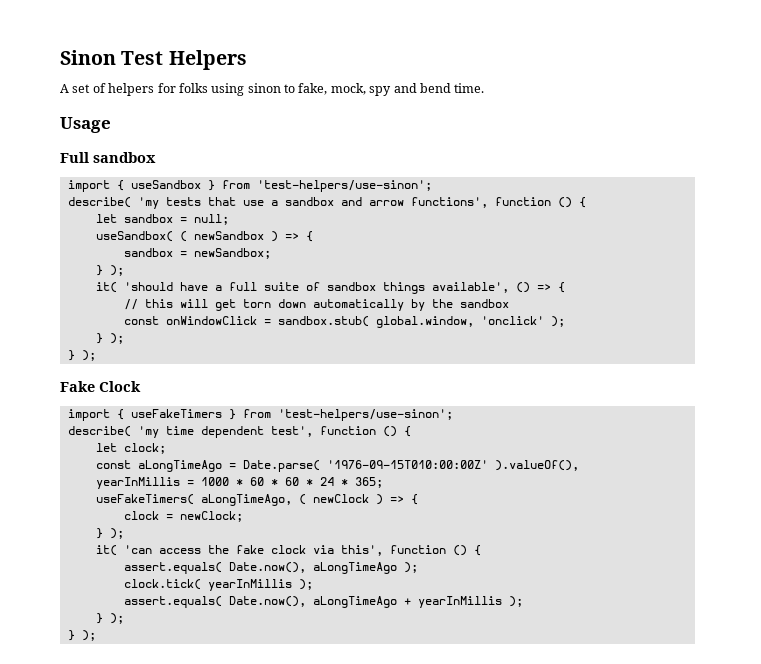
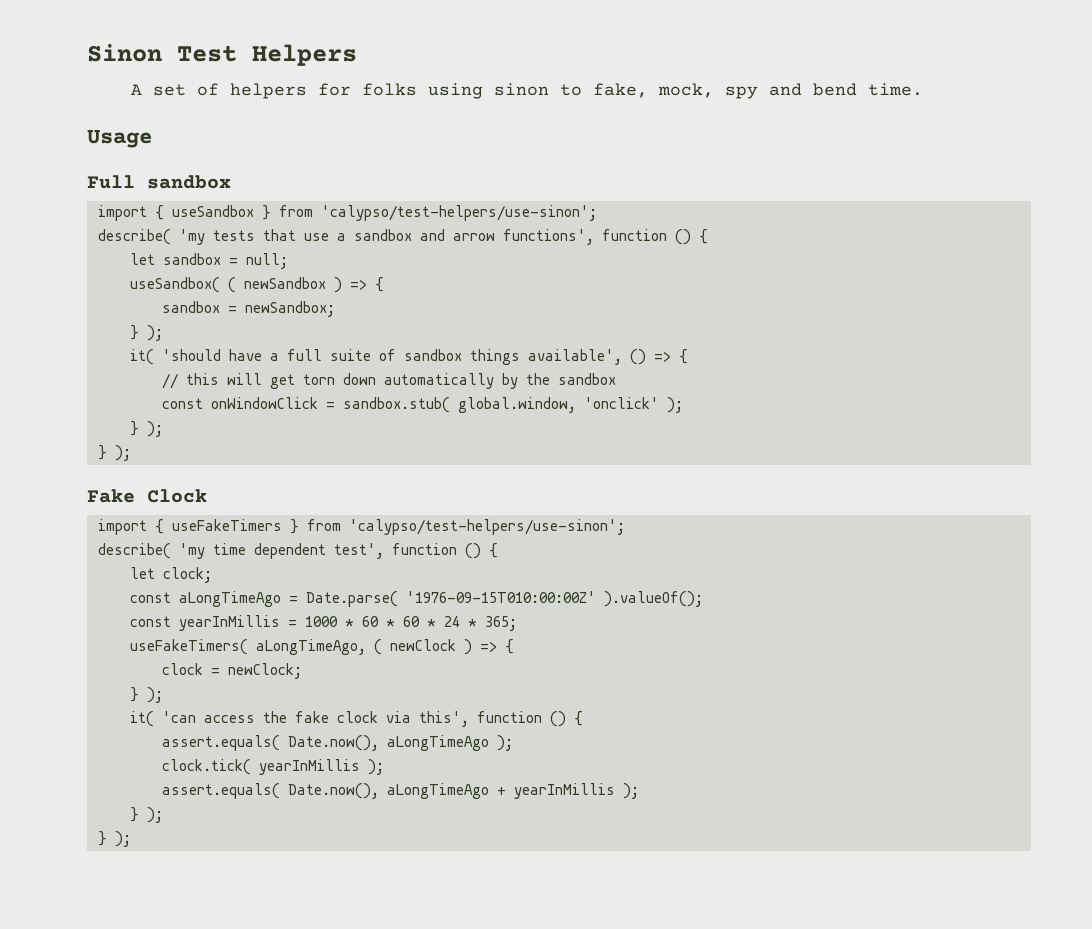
[256,180,432,192] 'test-helpers/use-sinon'; -> [320,205,597,221] 'calypso/test-helpers/use-sinon';
[277,409,453,421] 'test-helpers/use-sinon'; -> [348,519,625,535] 'calypso/test-helpers/use-sinon';
[494,460,579,471] ).valueOf(), // -> [603,591,703,607] [129,616,171,627] ).valueOf(); // const

